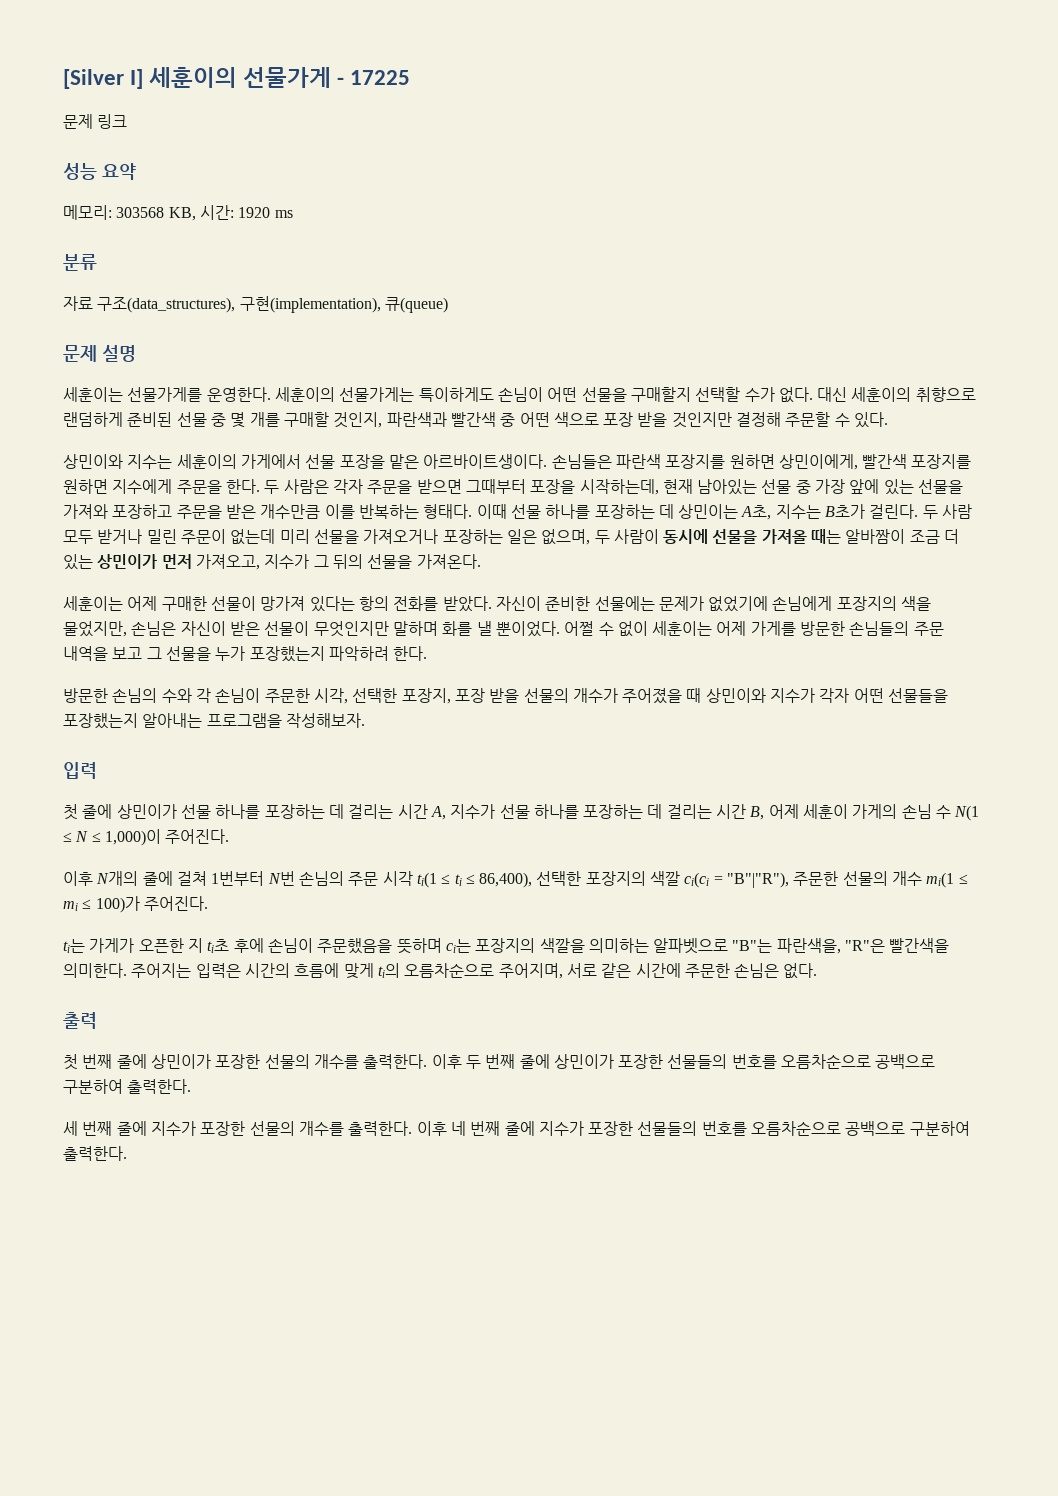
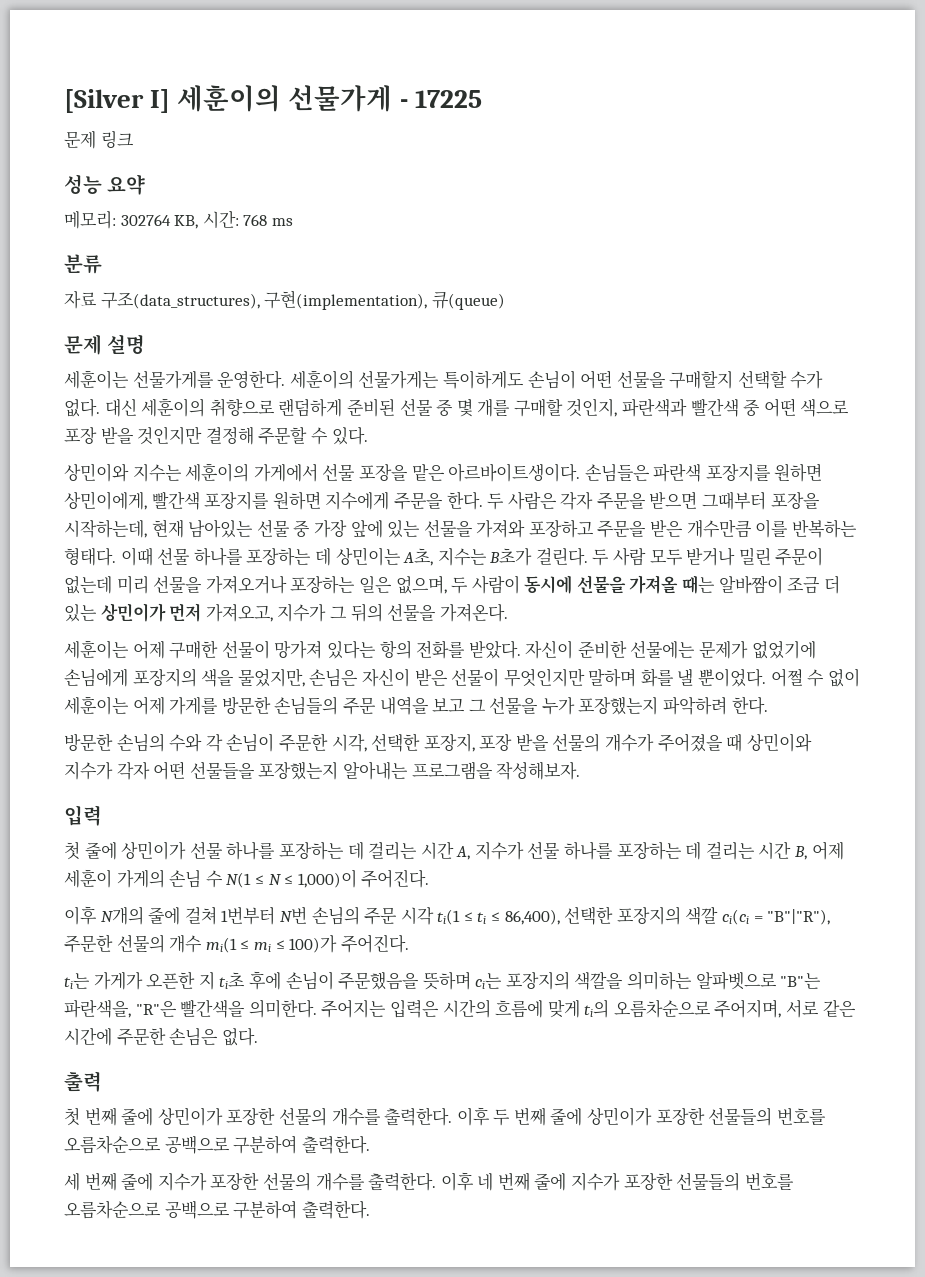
[116,207,165,218] 303568 -> [120,214,171,226] 302764
[238,207,271,218] 1920 -> [243,214,268,226] 768

